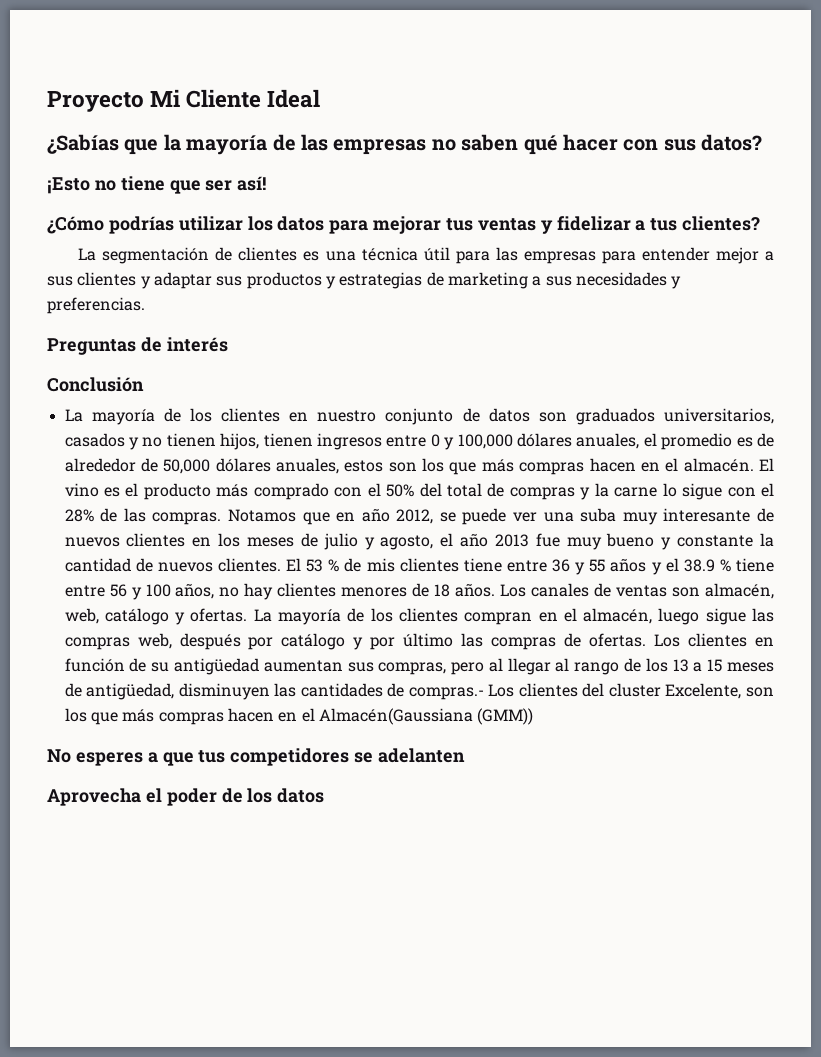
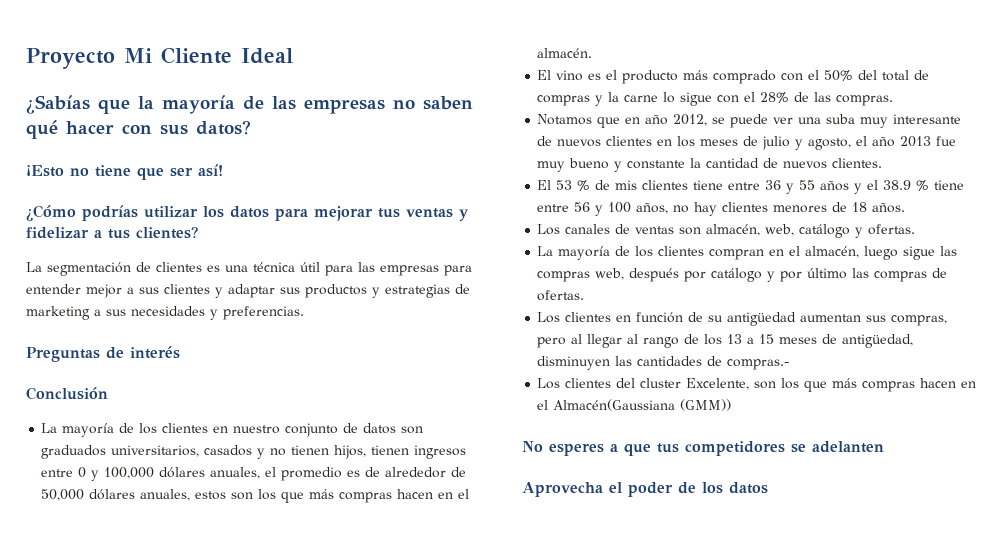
(754, 465) none -> (593, 53) //
(222, 518) none -> (894, 100) //
(281, 565) none -> (883, 163) //
(496, 590) none -> (906, 208) //
(248, 615) none -> (916, 229) //
(647, 640) none -> (585, 295) //
(484, 693) none -> (790, 364) //

